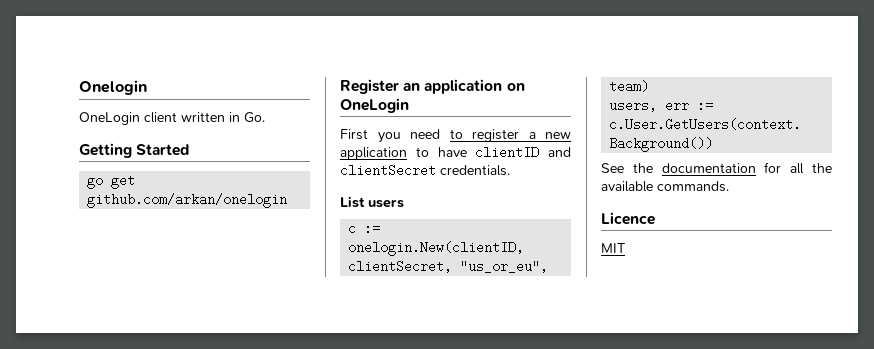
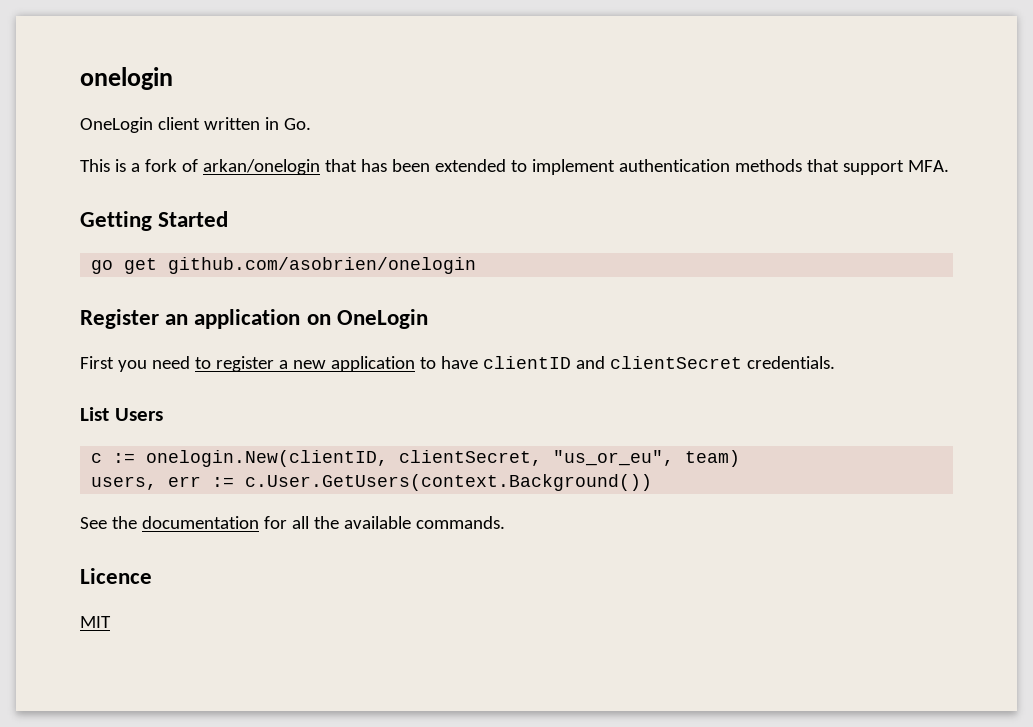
[79,80,147,95] Onelogin -> [80,67,173,90] onelogin
(265, 117) none -> [80,159,949,175] // This is a fork of arkan/onelogin that has been extended to implement authentication methods that support MFA.
[87,193,288,208] github.com/arkan/onelogin -> [168,257,477,274] github.com/asobrien/onelogin
[368,199,404,208] users -> [114,408,163,421] Users

